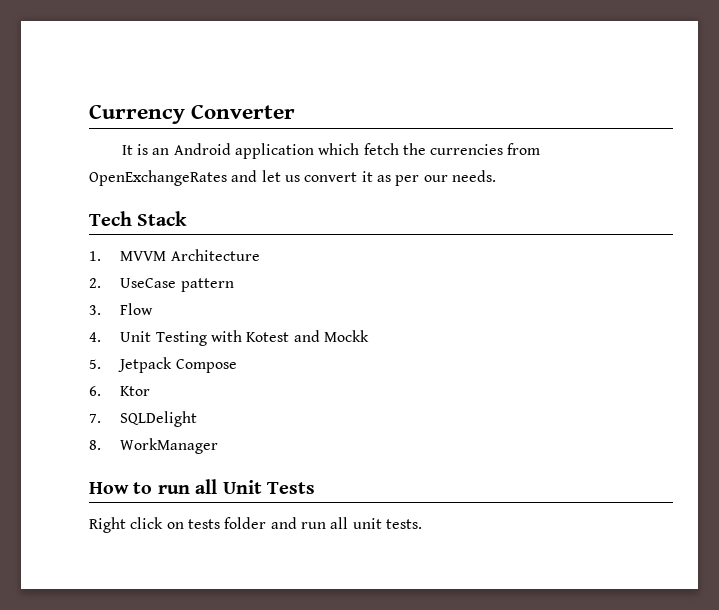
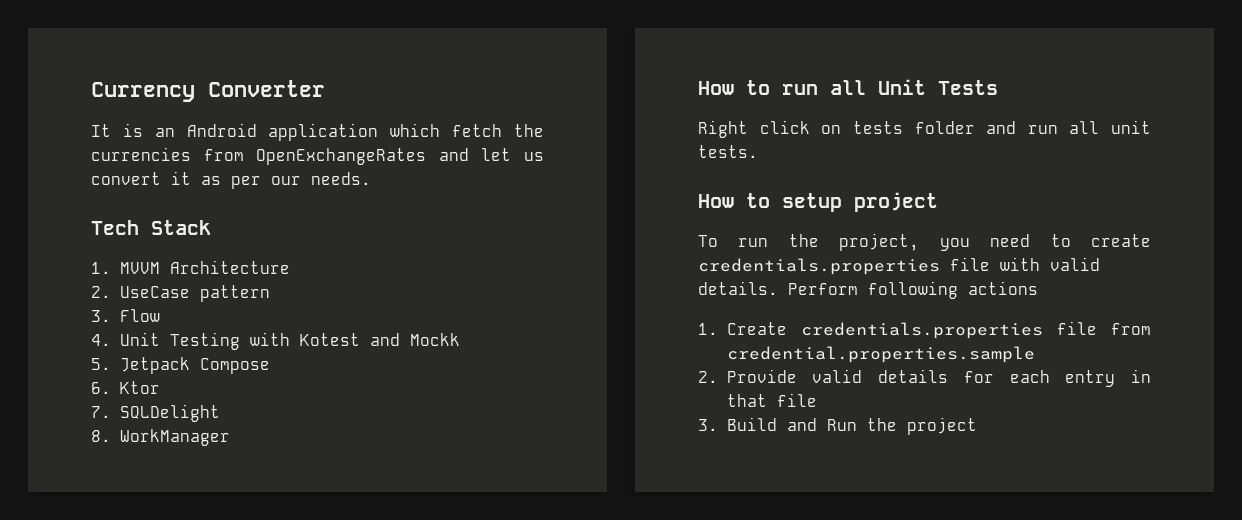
(422, 524) none -> [698,192,938,212] [698,233,1151,251] [698,257,1100,275] [698,281,1038,299] [698,321,1151,339] [726,346,1035,363] [698,369,1151,387] [726,393,817,407] [698,417,977,435] // How to setup project // To run the project, you need to create credentials.properties file with valid details. Perform following actions // 1. Create credentials.properties file from credential.properties.sample // 2. Provide valid details for each entry in that file // 3. Build and Run the project

